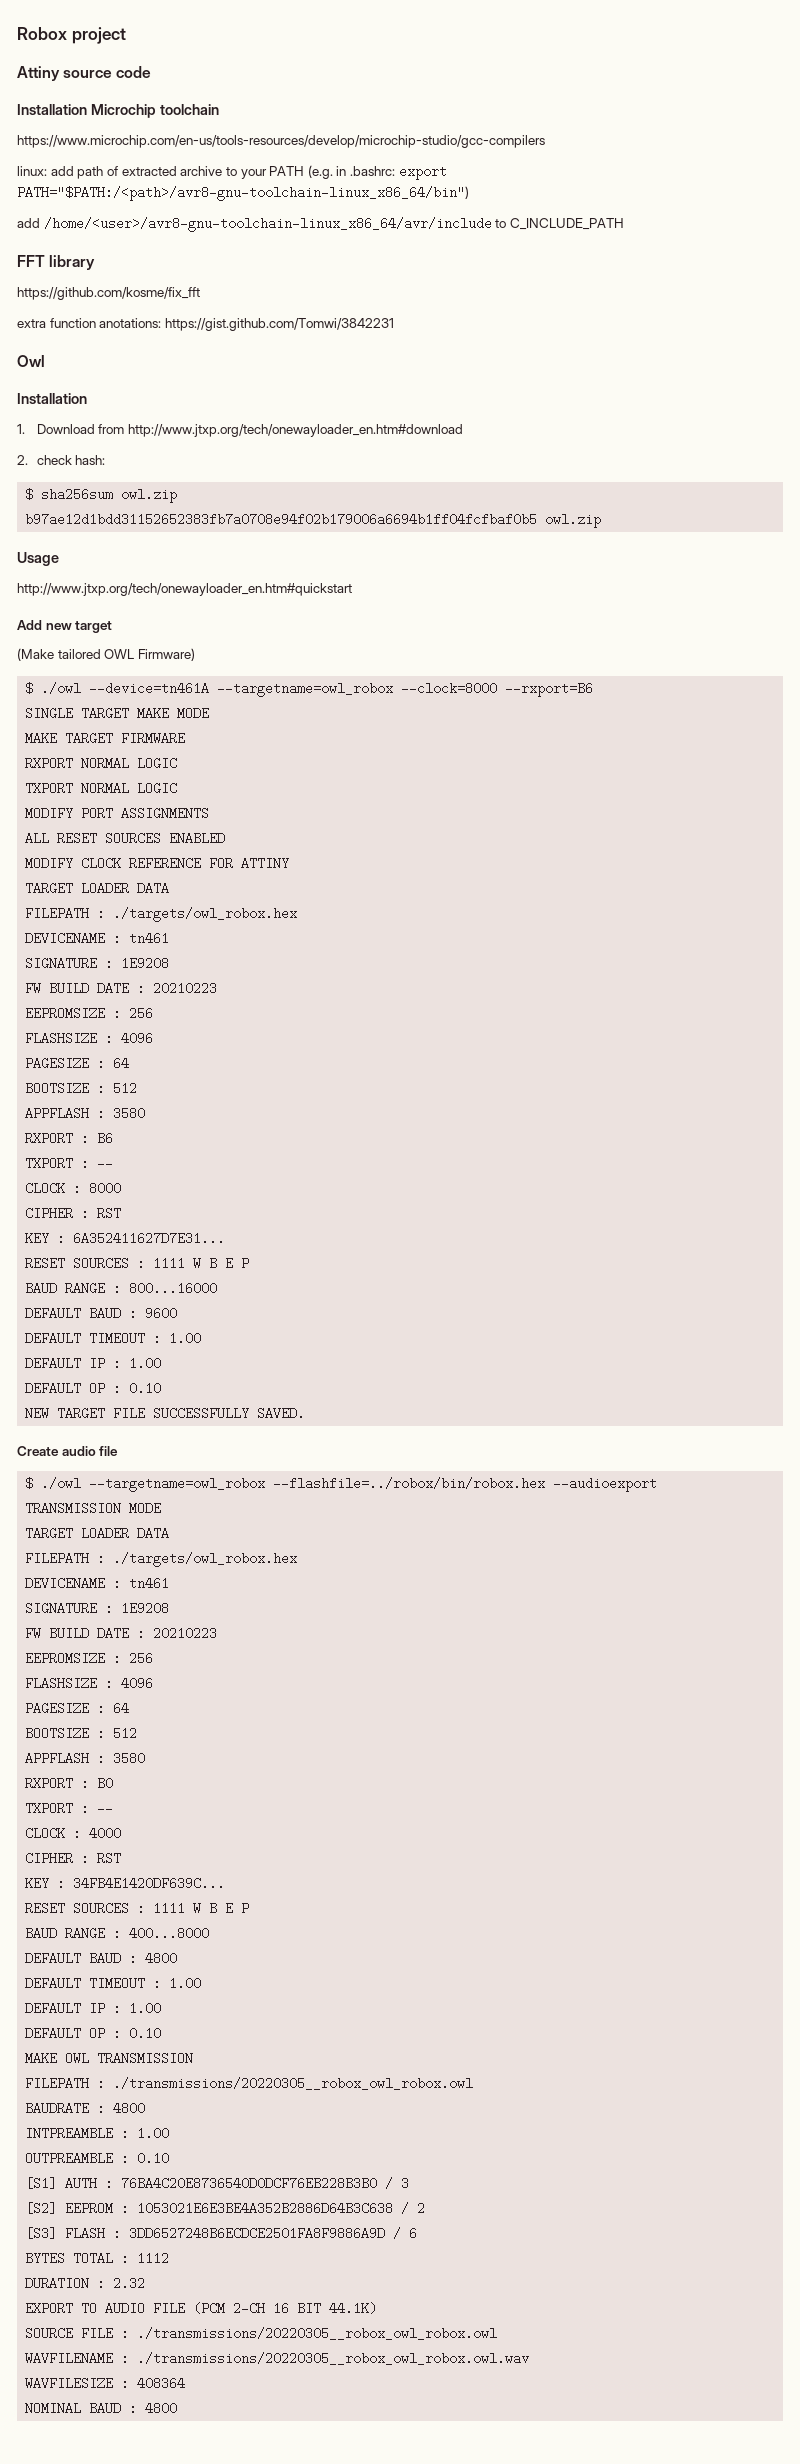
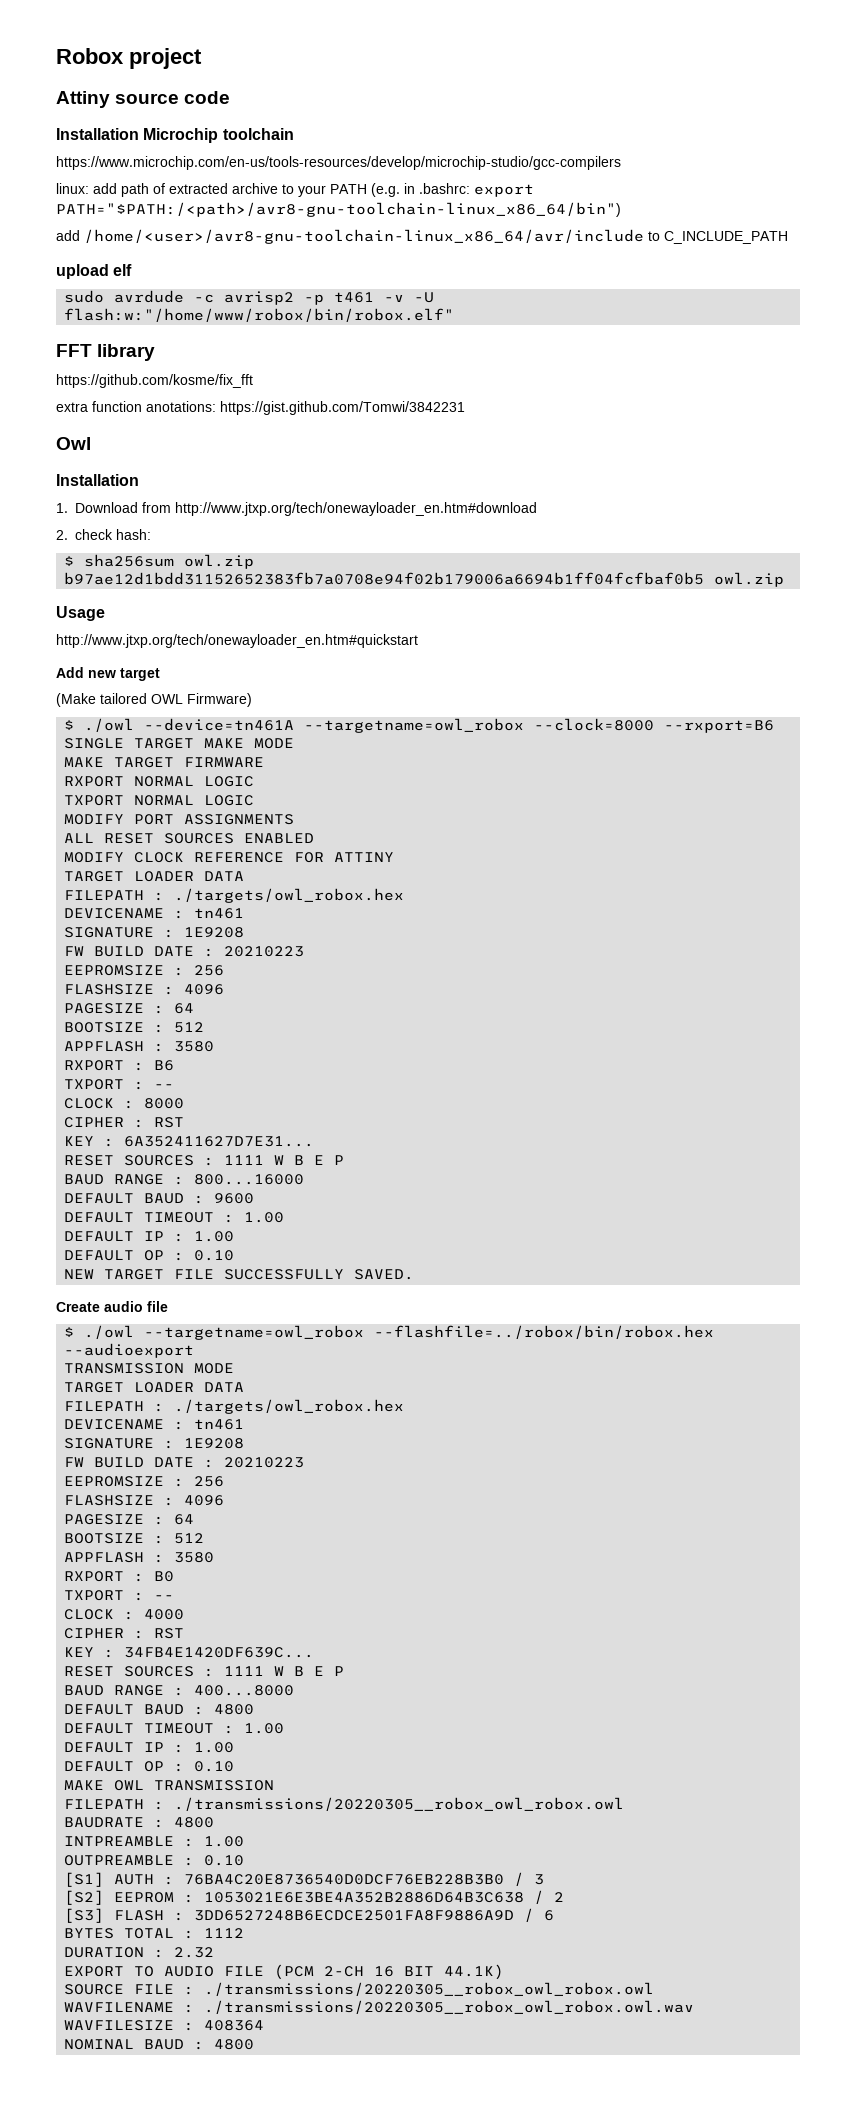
(624, 224) none -> [56,264,133,279] [64,290,435,305] [64,308,455,322] // upload elf // sudo avrdude -c avrisp2 -p t461 -v -U flash:w:"/home/www/robox/bin/robox.elf"

